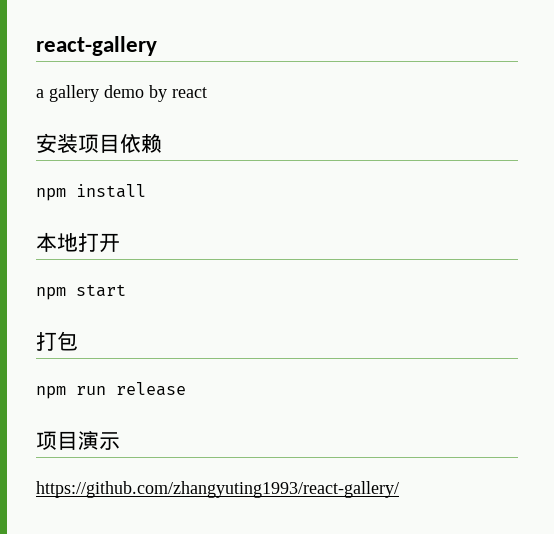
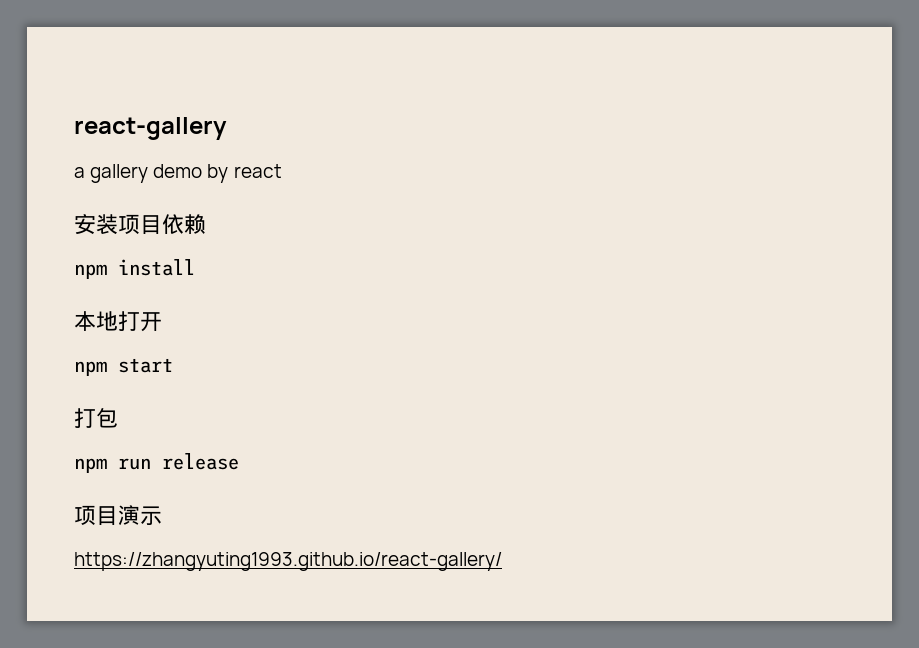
[36,481,399,498] https://github.com/zhangyuting1993/react-gallery/ -> [74,552,502,571] https://zhangyuting1993.github.io/react-gallery/

